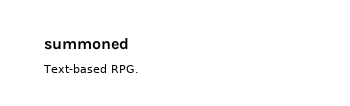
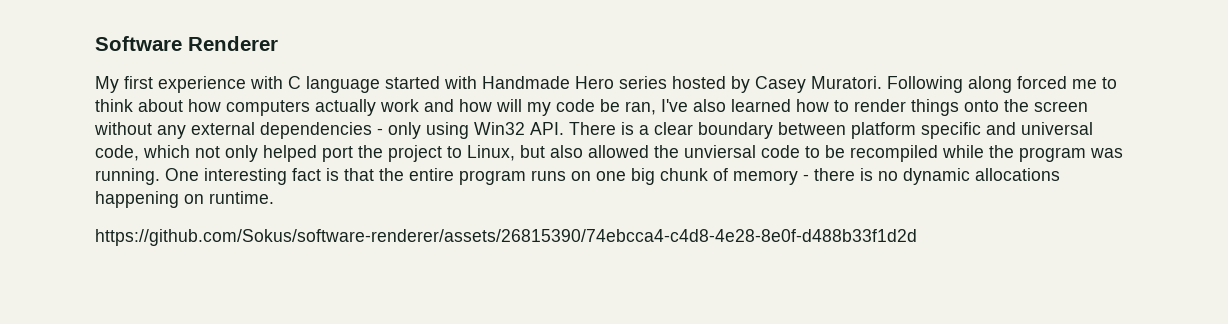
[44,38,129,50] [43,64,139,73] summoned // Text-based RPG. -> [95,36,278,51] [95,76,1117,93] [95,99,1088,116] [94,122,1093,139] [95,145,1123,162] [95,168,1060,185] [95,191,274,208] [95,229,917,246] Software Renderer // My first experience with C language started with Handmade Hero series hosted by Casey Muratori. Following along forced me to think about how computers actually work and how will my code be ran, I've also learned how to render things onto the screen without any external dependencies - only using Win32 API. There is a clear boundary between platform specific and universal code, which not only helped port the project to Linux, but also allowed the unviersal code to be recompiled while the program was running. One interesting fact is that the entire program runs on one big chunk of memory - there is no dynamic allocations happening on runtime. // https://github.com/Sokus/software-renderer/assets/26815390/74ebcca4-c4d8-4e28-8e0f-d488b33f1d2d

